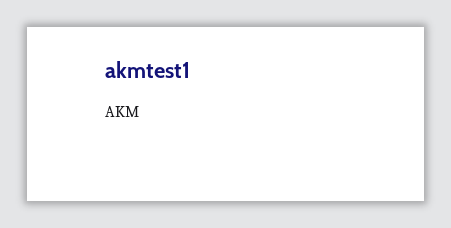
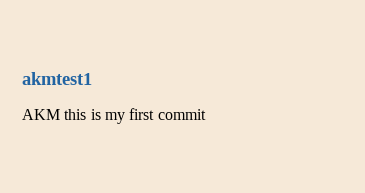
(139, 111) none -> [64,108,206,124] this is my first commit

